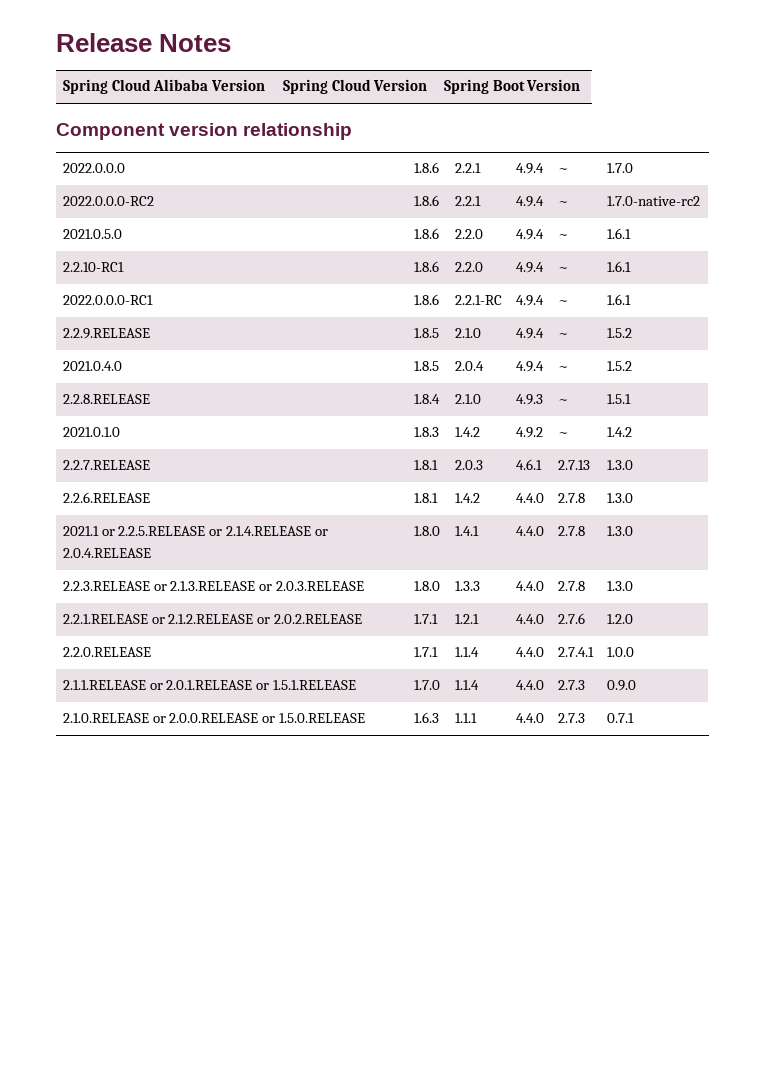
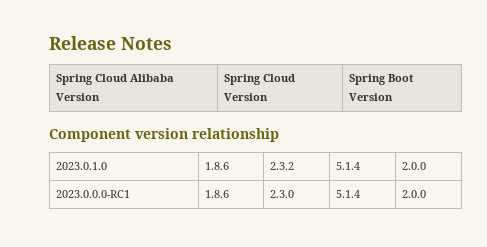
[62,163,125,173] [413,162,439,173] [454,163,481,173] [515,163,544,174] [557,168,569,173] [606,163,633,173] [62,196,154,206] [413,195,439,206] [454,196,481,206] [515,196,544,207] [557,201,569,206] [606,196,700,206] [62,229,122,239] [413,228,439,239] [454,229,483,239] [515,229,544,240] [557,234,569,239] [606,228,631,239] [62,262,124,272] [413,261,439,272] [454,262,483,272] [515,262,544,273] [557,267,569,272] [606,261,631,272] [62,295,153,305] [413,294,439,305] [454,295,502,305] [515,295,544,306] [557,300,569,305] [606,294,631,305] [62,328,150,339] [413,328,439,338] [454,328,481,338] [515,328,544,339] [557,333,569,338] [606,328,632,338] [62,361,122,371] [413,361,439,371] [454,361,484,371] [515,361,544,372] [557,366,569,371] [606,361,632,371] [62,394,150,404] [413,394,440,404] [454,394,481,404] [515,394,543,405] [557,399,569,404] [606,394,631,404] [62,427,120,437] [413,427,439,437] [454,427,480,437] [515,427,543,438] [557,432,569,437] [606,427,632,437] [62,460,150,470] [413,460,438,470] [454,460,483,470] [515,459,542,470] [557,460,590,470] [606,460,633,470] [62,492,150,503] [413,493,438,503] [454,493,480,503] [515,493,544,503] [557,493,585,503] [606,493,633,503] [62,526,329,536] [62,548,151,558] [413,526,440,536] [454,526,479,536] [515,526,544,536] [557,526,585,536] [606,526,633,536] [62,581,365,591] [413,581,440,591] [454,581,480,591] [515,581,544,591] [557,581,585,591] [606,581,633,591] [62,614,363,624] [413,614,438,624] [454,614,479,624] [515,614,544,624] [557,613,585,624] [606,614,633,624] [62,647,151,657] [413,647,438,657] [454,647,479,657] [515,647,544,657] [557,647,594,657] [606,647,634,657] [62,680,357,690] [413,680,440,690] [454,680,479,690] [515,680,544,690] [557,680,585,690] [606,680,636,691] [62,713,366,723] [413,712,439,723] [454,713,477,723] [515,713,544,723] [557,713,585,723] [606,713,634,723] 2022.0.0.0 | 1.8.6 | 2.2.1 | 4.9.4 | ~ | 1.7.0 // 2022.0.0.0-RC2 | 1.8.6 | 2.2.1 | 4.9.4 | ~ | 1.7.0-native-rc2 // 2021.0.5.0 | 1.8.6 | 2.2.0 | 4.9.4 | ~ | 1.6.1 // 2.2.10-RC1 | 1.8.6 | 2.2.0 | 4.9.4 | ~ | 1.6.1 // 2022.0.0.0-RC1 | 1.8.6 | 2.2.1-RC | 4.9.4 | ~ | 1.6.1 // 2.2.9.RELEASE | 1.8.5 | 2.1.0 | 4.9.4 | ~ | 1.5.2 // 2021.0.4.0 | 1.8.5 | 2.0.4 | 4.9.4 | ~ | 1.5.2 // 2.2.8.RELEASE | 1.8.4 | 2.1.0 | 4.9.3 | ~ | 1.5.1 // 2021.0.1.0 | 1.8.3 | 1.4.2 | 4.9.2 | ~ | 1.4.2 // 2.2.7.RELEASE | 1.8.1 | 2.0.3 | 4.6.1 | 2.7.13 | 1.3.0 // 2.2.6.RELEASE | 1.8.1 | 1.4.2 | 4.4.0 | 2.7.8 | 1.3.0 // 2021.1 or 2.2.5.RELEASE or 2.1.4.RELEASE or 2.0.4.RELEASE | 1.8.0 | 1.4.1 | 4.4.0 | 2.7.8 | 1.3.0 // 2.2.3.RELEASE or 2.1.3.RELEASE or 2.0.3.RELEASE | 1.8.0 | 1.3.3 | 4.4.0 | 2.7.8 | 1.3.0 // 2.2.1.RELEASE or 2.1.2.RELEASE or 2.0.2.RELEASE | 1.7.1 | 1.2.1 | 4.4.0 | 2.7.6 | 1.2.0 // 2.2.0.RELEASE | 1.7.1 | 1.1.4 | 4.4.0 | 2.7.4.1 | 1.0.0 // 2.1.1.RELEASE or 2.0.1.RELEASE or 1.5.1.RELEASE | 1.7.0 | 1.1.4 | 4.4.0 | 2.7.3 | 0.9.0 // 2.1.0.RELEASE or 2.0.0.RELEASE or 1.5.0.RELEASE | 1.6.3 | 1.1.1 | 4.4.0 | 2.7.3 | 0.7.1 -> [56,162,108,170] [205,162,230,170] [270,162,295,170] [336,162,361,170] [402,162,427,170] [56,190,131,198] [205,190,230,198] [270,190,295,198] [336,190,361,198] [402,190,427,198] 2023.0.1.0 | 1.8.6 | 2.3.2 | 5.1.4 | 2.0.0 // 2023.0.0.0-RC1 | 1.8.6 | 2.3.0 | 5.1.4 | 2.0.0

